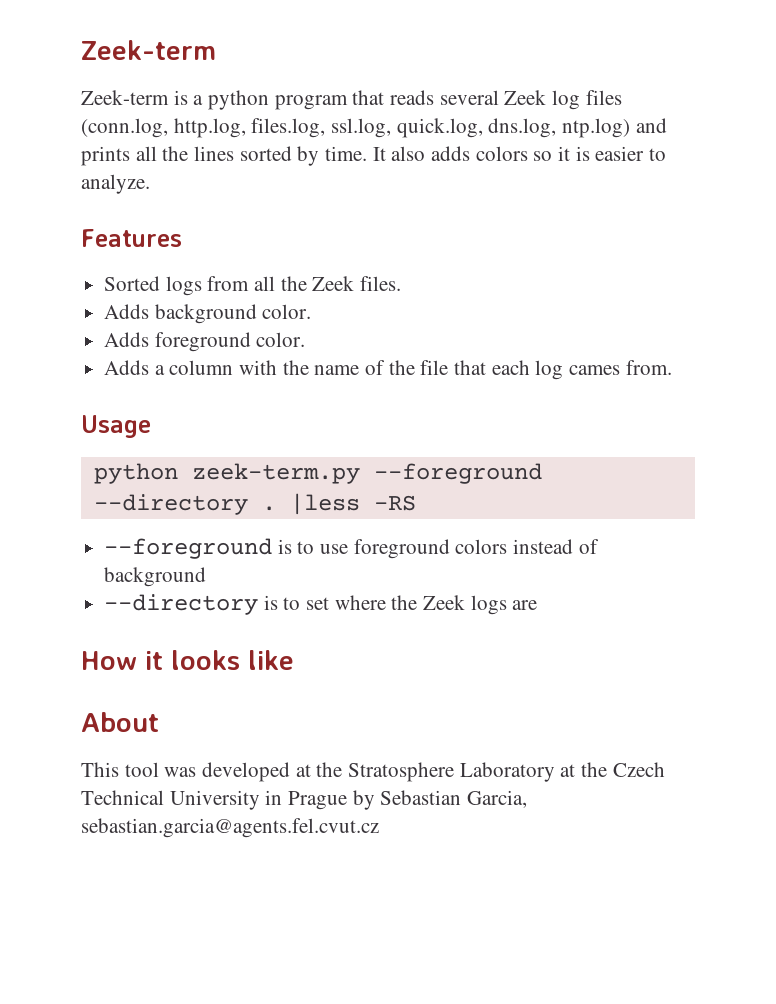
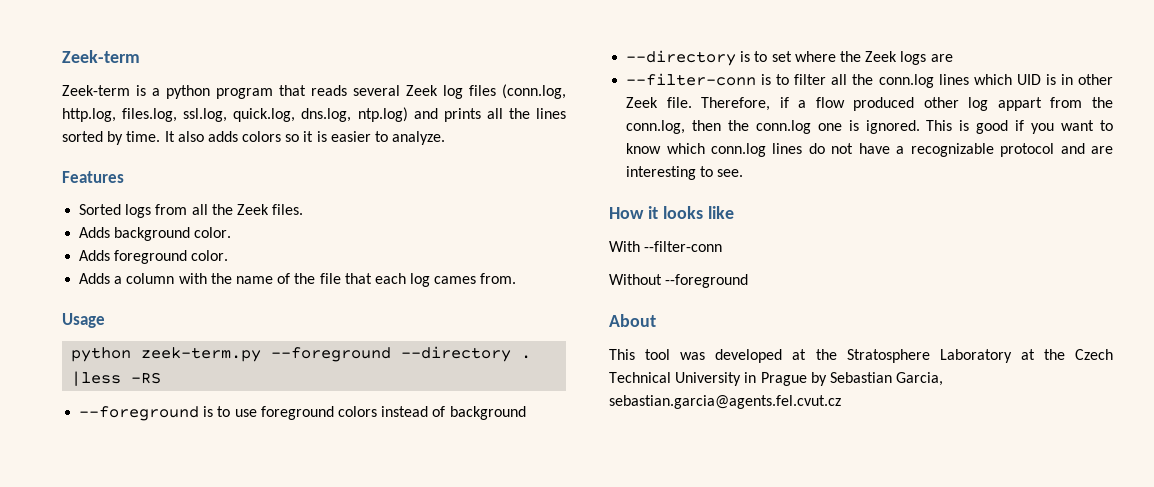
(538, 605) none -> [626,73,1113,88] [626,97,1113,111] [626,120,1113,134] [626,143,1113,157] [626,166,744,180] // --filter-conn is to filter all the conn.log lines which UID is in other Zeek file. Therefore, if a flow produced other log appart from the conn.log, then the conn.log one is ignored. This is good if you want to know which conn.log lines do not have a recognizable protocol and are interesting to see.
(294, 660) none -> [609,241,723,252] [609,274,749,288] // With --filter-conn // Without --foreground

